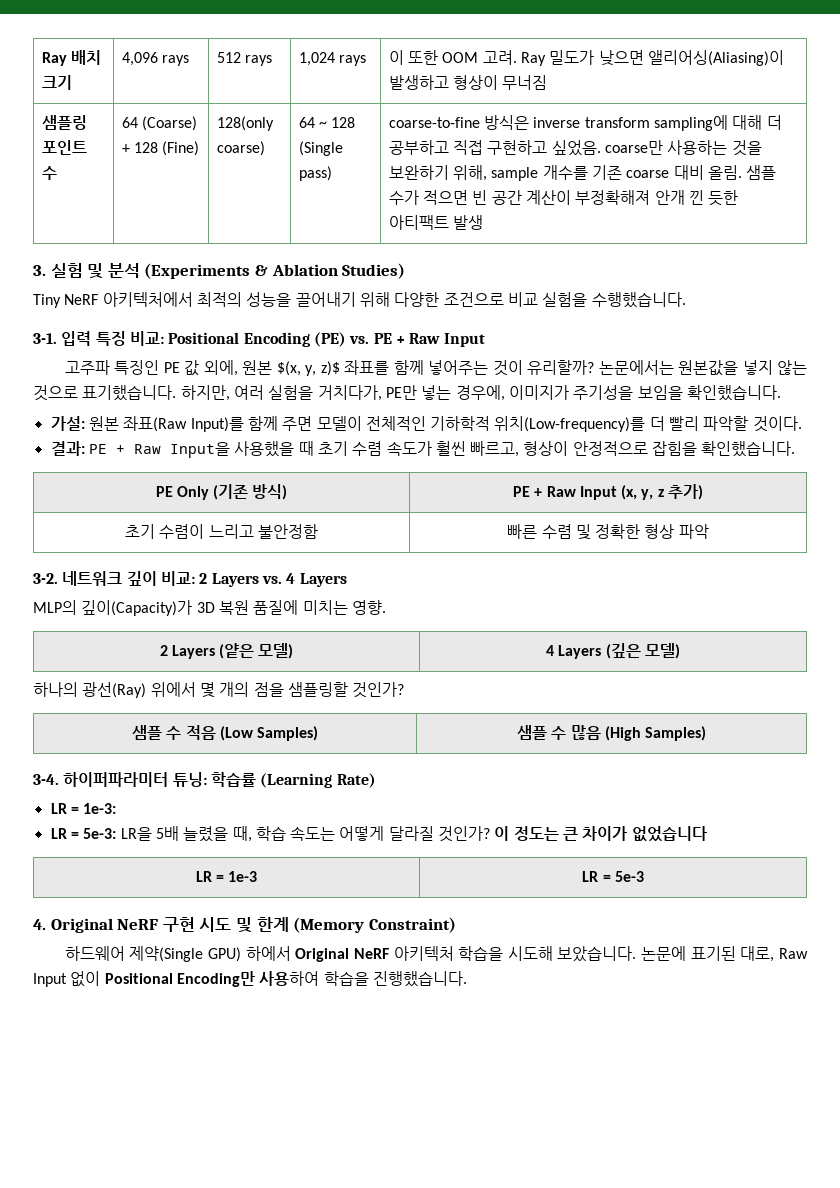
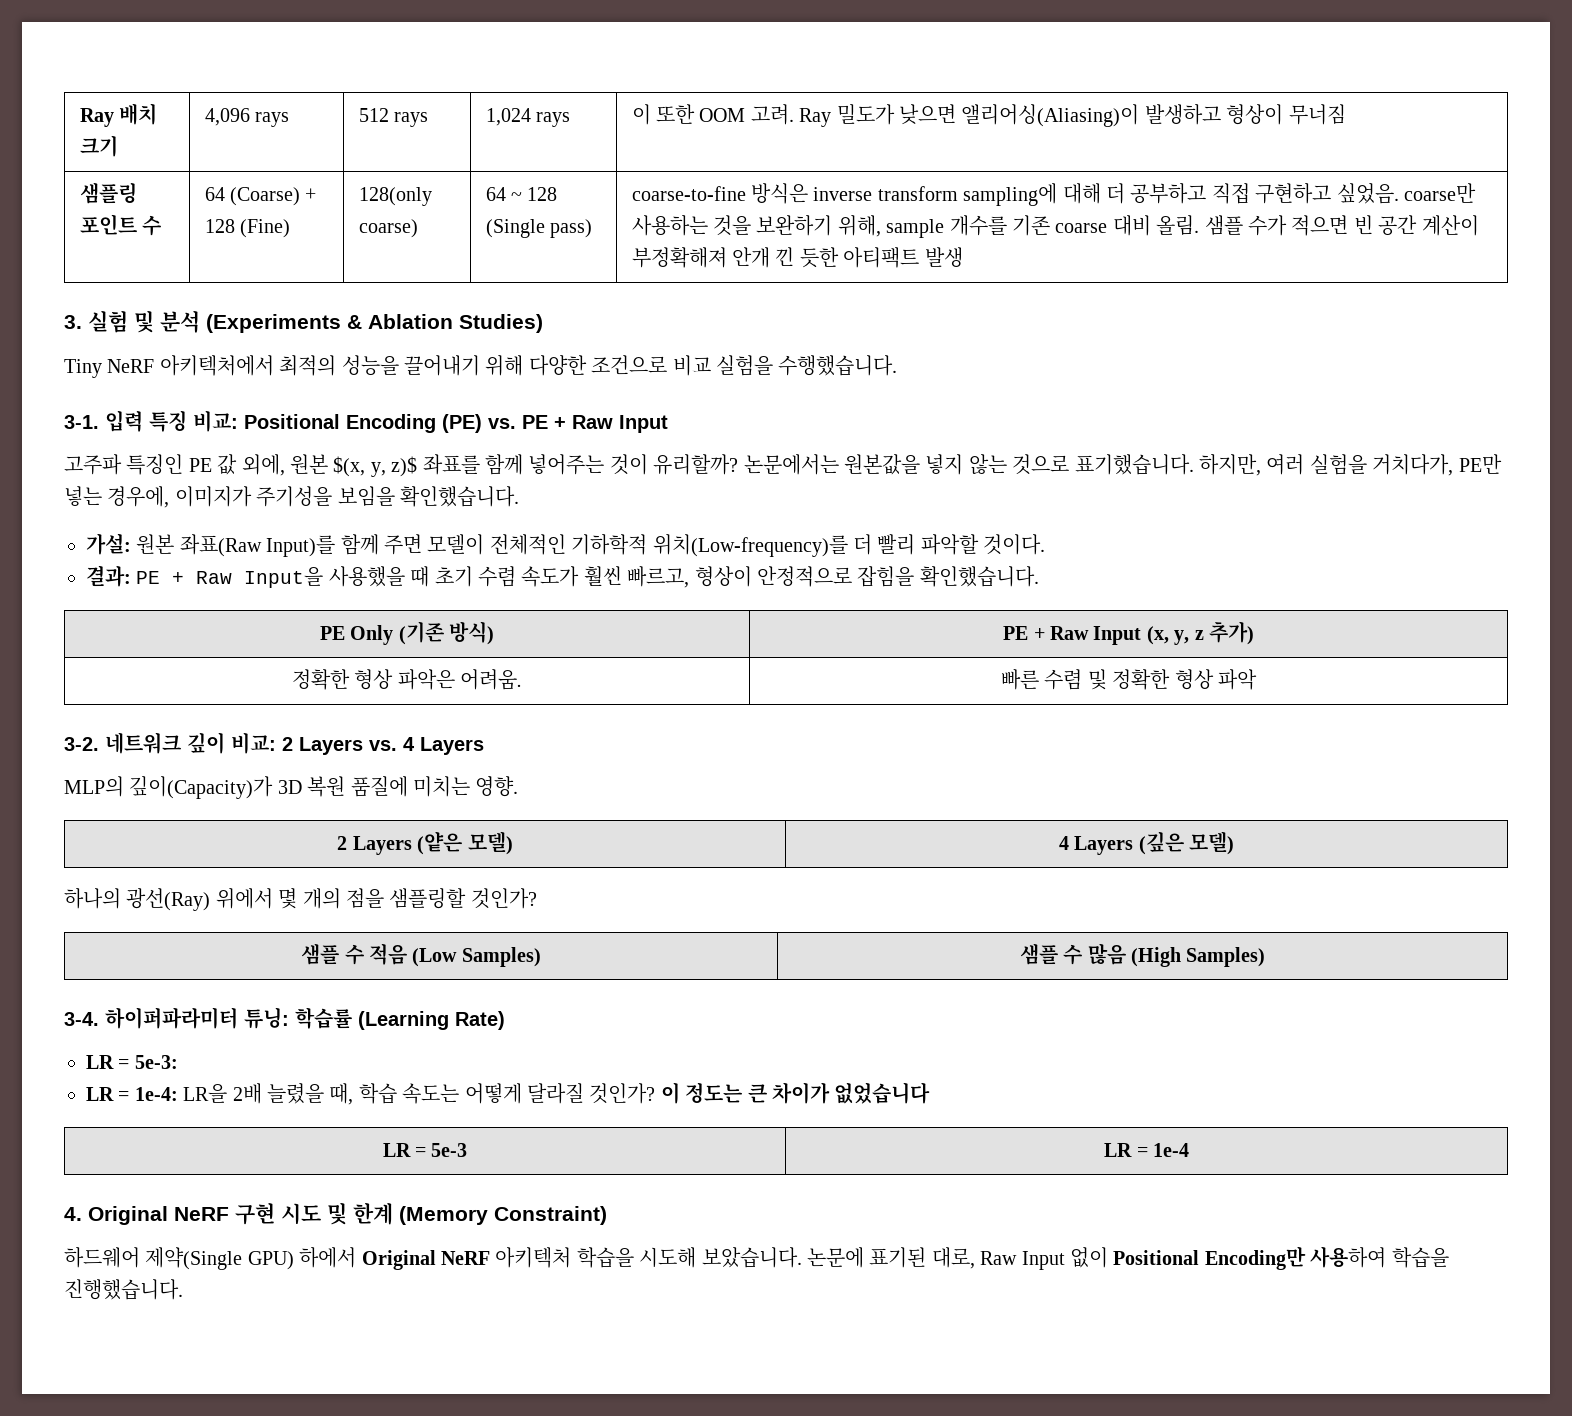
[125,524,318,539] 초기 수렴이 느리고 불안정함 -> [291,669,523,690] 정확한 형상 파악은 어려움.
[83,803,117,814] [50,826,179,841] 1e-3: // LR = 5e-3: LR을 5배 -> [134,1055,178,1069] [86,1083,262,1104] 5e-3: // LR = 1e-4: LR을 2배
[228,871,258,882] [582,871,644,882] 1e-3 | LR = 5e-3 -> [431,1143,468,1157] [1104,1143,1189,1157] 5e-3 | LR = 1e-4

